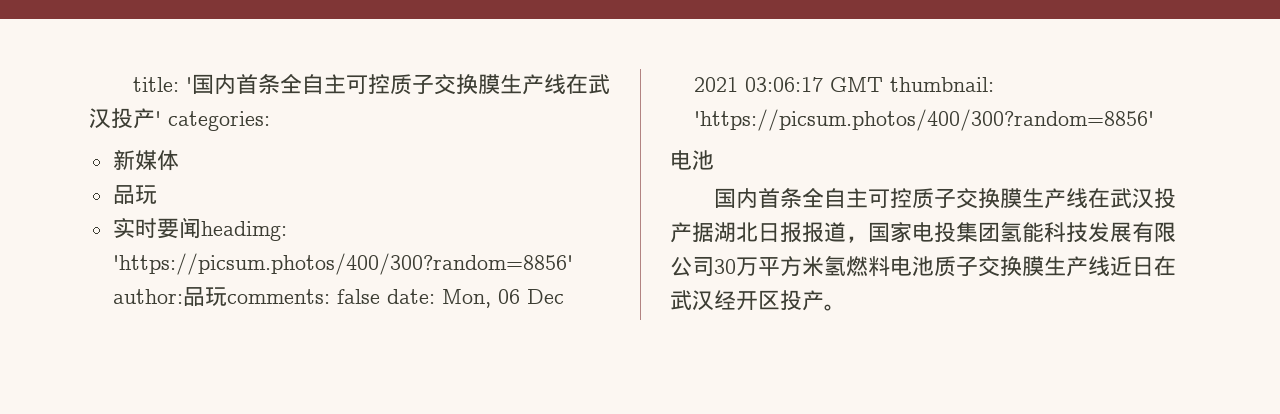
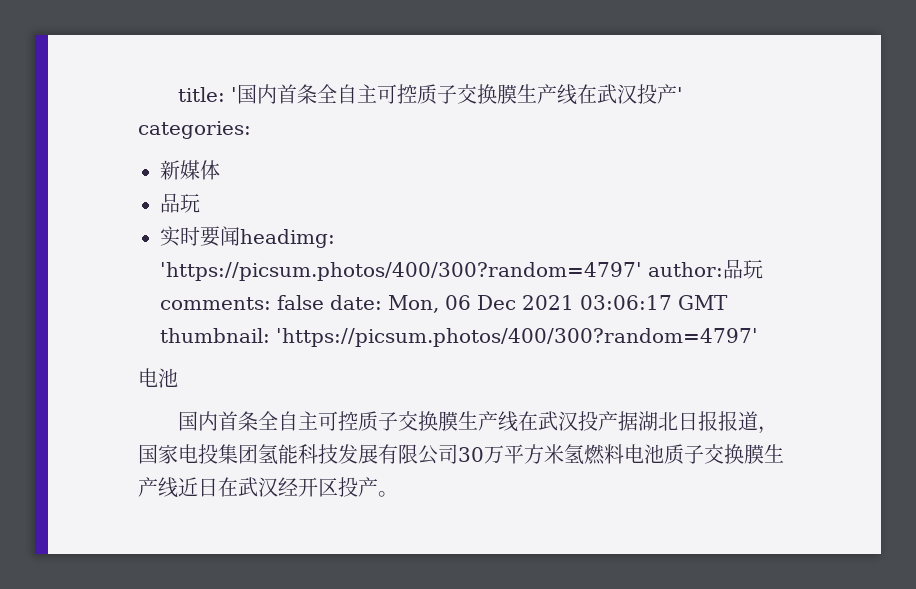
[112,253,573,275] 'https://picsum.photos/400/300?random=8856' -> [160,262,642,281] 'https://picsum.photos/400/300?random=4797'
[693,109,1154,131] 'https://picsum.photos/400/300?random=8856' -> [276,328,758,347] 'https://picsum.photos/400/300?random=4797'

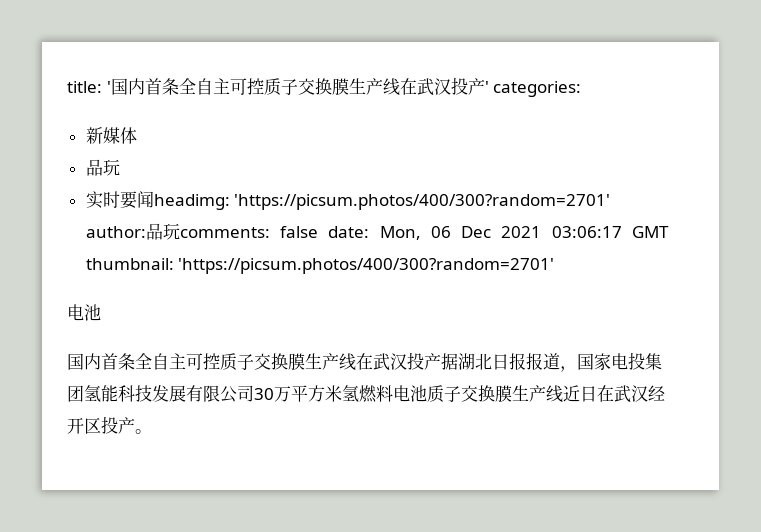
[160,262,642,281] 'https://picsum.photos/400/300?random=4797' -> [234,194,611,210] 'https://picsum.photos/400/300?random=2701'
[276,328,758,347] 'https://picsum.photos/400/300?random=4797' -> [178,258,555,274] 'https://picsum.photos/400/300?random=2701'

